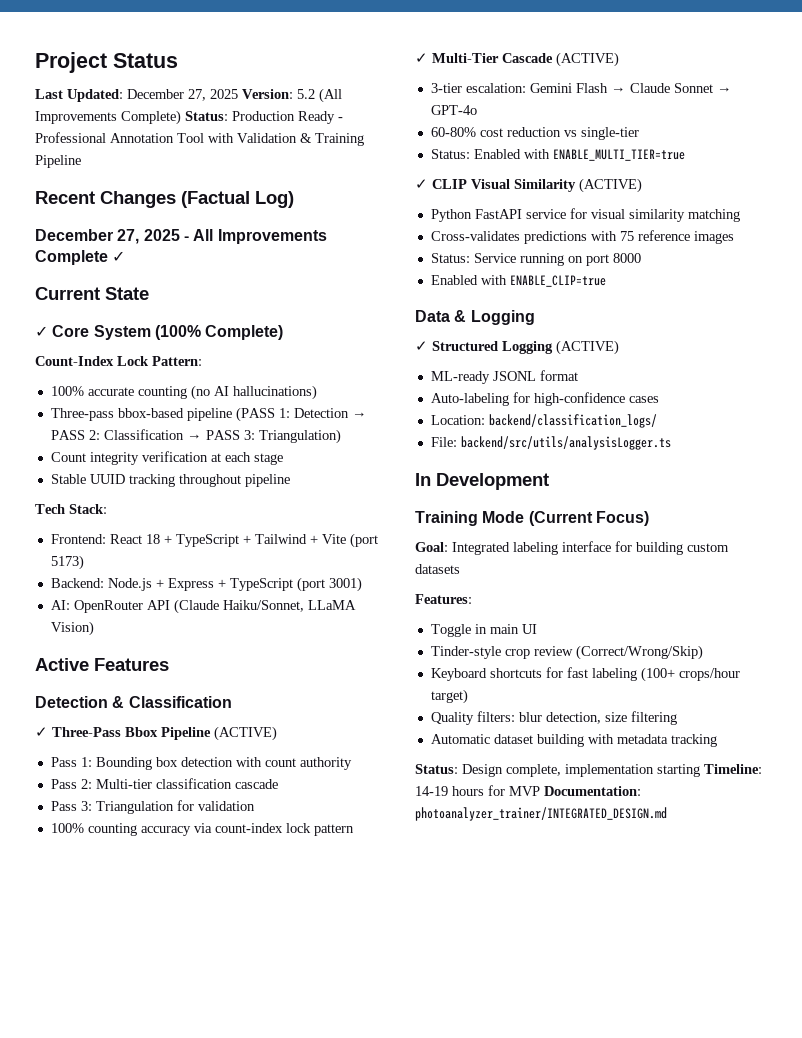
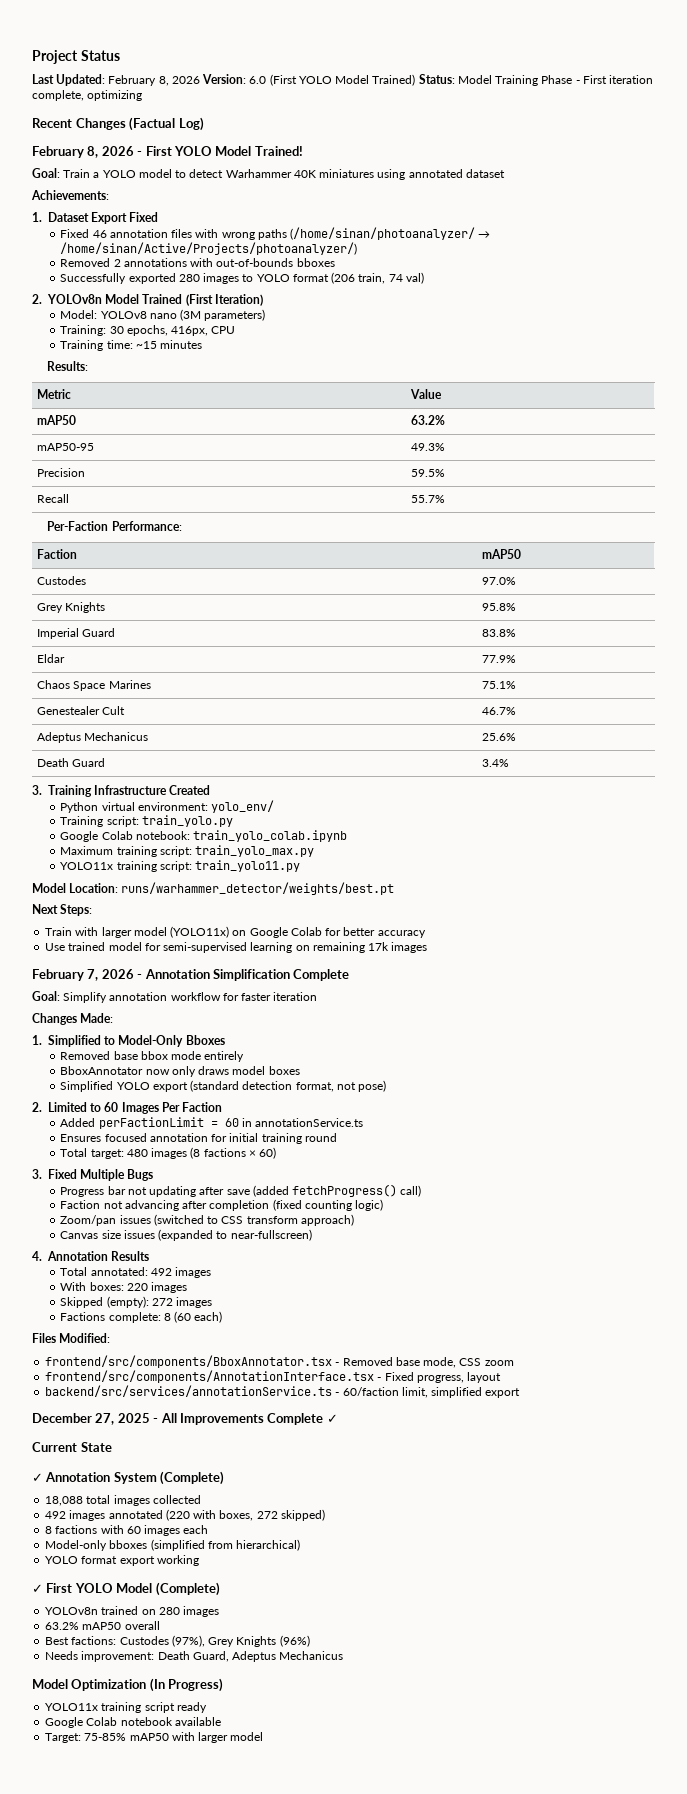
[127,88,342,103] [35,110,343,125] [35,132,364,146] [35,155,81,168] [35,191,294,208] December 27, 2025 Version: 5.2 (All Improvements Complete) Status: Production Ready - Professional Annotation Tool with Validation & Training Pipeline // Recent Changes (Factual Log) -> [108,74,654,86] [32,90,143,101] [32,117,204,131] [32,146,303,158] [32,168,505,180] [31,190,109,200] [32,212,159,224] [60,227,491,240] [60,242,358,255] [60,258,335,267] [60,272,424,284] [32,294,263,306] [60,309,266,321] [60,325,236,336] [60,340,203,351] [47,361,89,371] [37,389,72,399] [410,389,443,399] [37,415,77,425] [411,415,446,425] [37,443,95,451] [411,443,446,451] [37,468,86,477] [411,469,446,477] [37,494,70,503] [411,495,446,503] [47,521,182,531] [37,549,78,559] [482,549,522,559] [37,576,87,585] [482,577,517,585] [37,602,106,613] [482,603,517,611] [37,628,116,639] [482,629,517,637] [37,654,66,663] [482,655,517,663] [37,680,151,691] [482,681,517,689] [37,706,126,715] [482,707,517,715] [37,732,149,743] [482,733,517,741] [37,758,106,767] [482,759,510,767] [32,785,211,797] [60,800,275,813] [60,815,233,827] [60,830,348,842] [60,845,315,857] [60,860,301,872] [32,882,395,895] [32,904,93,916] [45,926,426,938] [45,942,428,953] [32,969,350,981] [32,991,318,1003] [32,1013,114,1025] [32,1035,225,1047] [60,1051,245,1062] [60,1066,300,1077] [60,1080,387,1092] [32,1102,223,1114] [60,1117,364,1129] [60,1133,337,1144] [60,1147,277,1159] [32,1169,154,1181] [60,1184,422,1197] [60,1199,384,1211] [60,1214,354,1226] [60,1229,312,1241] [32,1251,150,1261] [60,1267,212,1278] [60,1282,188,1293] [60,1296,213,1308] [60,1311,223,1323] [32,1333,111,1343] [45,1355,514,1368] [45,1370,502,1383] [45,1385,521,1398] February 8, 2026 Version: 6.0 (First YOLO Model Trained) Status: Model Training Phase - First iteration complete, optimizing // Recent Changes (Factual Log) // February 8, 2026 - First YOLO Model Trained! // Goal: Train a YOLO model to detect Warhammer 40K miniatures using annotated dataset // Achievements: // 1. Dataset Export Fixed // Fixed 46 annotation files with wrong paths (/home/sinan/photoanalyzer/ → /home/sinan/Active/Projects/photoanalyzer/) // Removed 2 annotations with out-of-bounds bboxes // Successfully exported 280 images to YOLO format (206 train, 74 val) // 2. YOLOv8n Model Trained (First Iteration) // Model: YOLOv8 nano (3M parameters) // Training: 30 epochs, 416px, CPU // Training time: ~15 minutes // Results: // Metric | Value // mAP50 | 63.2% // mAP50-95 | 49.3% // Precision | 59.5% // Recall | 55.7% // Per-Faction Performance: // Faction | mAP50 // Custodes | 97.0% // Grey Knights | 95.8% // Imperial Guard | 83.8% // Eldar | 77.9% // Chaos Space Marines | 75.1% // Genestealer Cult | 46.7% // Adeptus Mechanicus | 25.6% // Death Guard | 3.4% // 3. Training Infrastructure Created // Python virtual environment: yolo_env/ // Training script: train_yolo.py // Google Colab notebook: train_yolo_colab.ipynb // Maximum training script: train_yolo_max.py // YOLO11x training script: train_yolo11.py // Model Location: runs/warhammer_detector/weights/best.pt // Next Steps: // Train with larger model (YOLO11x) on Google Colab for better accuracy // Use trained model for semi-supervised learning on remaining 17k images // February 7, 2026 - Annotation Simplification Complete // Goal: Simplify annotation workflow for faster iteration // Changes Made: // 1. Simplified to Model-Only Bboxes // Removed base bbox mode entirely // BboxAnnotator now only draws model boxes // Simplified YOLO export (standard detection format, not pose) // 2. Limited to 60 Images Per Faction // Added perFactionLimit = 60 in annotationService.ts // Ensures focused annotation for initial training round // Total target: 480 images (8 factions × 60) // 3. Fixed Multiple Bugs // Progress bar not updating after save (added fetchProgress() call) // Faction not advancing after completion (fixed counting logic) // Zoom/pan issues (switched to CSS transform approach) // Canvas size issues (expanded to near-fullscreen) // 4. Annotation Results // Total annotated: 492 images // With boxes: 220 images // Skipped (empty): 272 images // Factions complete: 8 (60 each) // Files Modified: // frontend/src/components/BboxAnnotator.tsx - Removed base mode, CSS zoom // frontend/src/components/AnnotationInterface.tsx - Fixed progress, layout // backend/src/services/annotationService.ts - 60/faction limit, simplified export
[52,325,284,340] [35,356,202,366] [50,385,317,400] [50,407,367,422] [50,429,341,444] [50,451,283,465] [50,474,290,487] [35,504,107,514] [50,533,378,548] [50,555,84,570] [50,577,362,592] [50,599,356,614] [50,621,94,636] [35,658,169,671] [35,696,232,708] [35,726,277,741] [50,757,352,770] [50,778,278,789] [50,800,255,814] [50,823,354,836] [415,52,619,67] [430,83,732,93] [430,105,477,115] [430,127,639,140] [430,149,685,161] [415,178,642,193] [430,208,740,222] [430,230,734,244] [430,253,641,266] [430,275,606,287] [415,310,535,325] [415,340,619,355] [430,370,578,384] [430,392,659,406] [430,414,657,428] [430,436,671,450] [415,473,549,490] [415,511,649,526] [415,541,729,555] [415,564,460,574] [415,594,472,604] [430,624,537,637] [430,645,703,660] [430,667,740,682] [430,689,468,704] [430,711,677,725] [430,734,717,747] [415,764,762,777] [415,785,641,796] [415,807,667,821] Core System (100% Complete) // Count-Index Lock Pattern: // 100% accurate counting (no AI hallucinations) // Three-pass bbox-based pipeline (PASS 1: Detection → PASS 2: Classification → PASS 3: Triangulation) // Count integrity verification at each stage // Stable UUID tracking throughout pipeline // Tech Stack: // Frontend: React 18 + TypeScript + Tailwind + Vite (port 5173) // Backend: Node.js + Express + TypeScript (port 3001) // AI: OpenRouter API (Claude Haiku/Sonnet, LLaMA Vision) // Active Features // Detection & Classification // ✓ Three-Pass Bbox Pipeline (ACTIVE) // Pass 1: Bounding box detection with count authority // Pass 2: Multi-tier classification cascade // Pass 3: Triangulation for validation // 100% counting accuracy via count-index lock pattern // ✓ Multi-Tier Cascade (ACTIVE) // 3-tier escalation: Gemini Flash → Claude Sonnet → GPT-4o // 60-80% cost reduction vs single-tier // Status: Enabled with ENABLE_MULTI_TIER=true // ✓ CLIP Visual Similarity (ACTIVE) // Python FastAPI service for visual similarity matching // Cross-validates predictions with 75 reference images // Status: Service running on port 8000 // Enabled with ENABLE_CLIP=true // Data & Logging // ✓ Structured Logging (ACTIVE) // ML-ready JSONL format // Auto-labeling for high-confidence cases // Location: backend/classification_logs/ // File: backend/src/utils/analysisLogger.ts // In Development // Training Mode (Current Focus) // Goal: Integrated labeling interface for building custom datasets // Features: // Toggle in main UI // Tinder-style crop review (Correct/Wrong/Skip) // Keyboard shortcuts for fast labeling (100+ crops/hour target) // Quality filters: blur detection, size filtering // Automatic dataset building with metadata tracking // Status: Design complete, implementation starting Timeline: 14-19 hours for MVP Documentation: photoanalyzer_trainer/INTEGRATED_DESIGN.md -> [45,1471,225,1485] [45,1495,201,1506] [45,1509,325,1521] [45,1525,209,1536] [45,1539,301,1551] [45,1555,199,1566] [32,1582,220,1596] [45,1606,220,1617] [45,1621,160,1630] [45,1635,310,1647] [45,1651,344,1662] [32,1678,224,1692] [45,1702,207,1713] [45,1717,221,1728] [45,1732,264,1743] Annotation System (Complete) // 18,088 total images collected // 492 images annotated (220 with boxes, 272 skipped) // 8 factions with 60 images each // Model-only bboxes (simplified from hierarchical) // YOLO format export working // ✓ First YOLO Model (Complete) // YOLOv8n trained on 280 images // 63.2% mAP50 overall // Best factions: Custodes (97%), Grey Knights (96%) // Needs improvement: Death Guard, Adeptus Mechanicus // Model Optimization (In Progress) // YOLO11x training script ready // Google Colab notebook available // Target: 75-85% mAP50 with larger model

